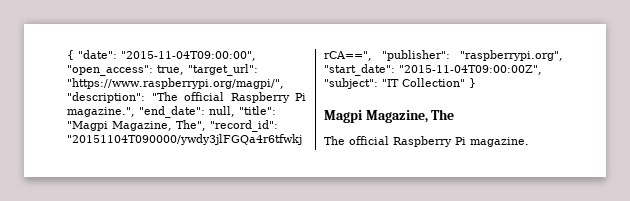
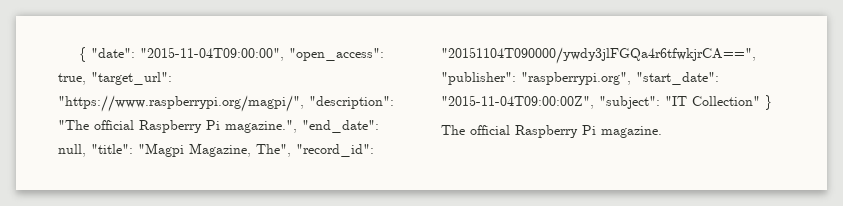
[324,109,455,123] // Magpi Magazine, The -> (772, 102) none

